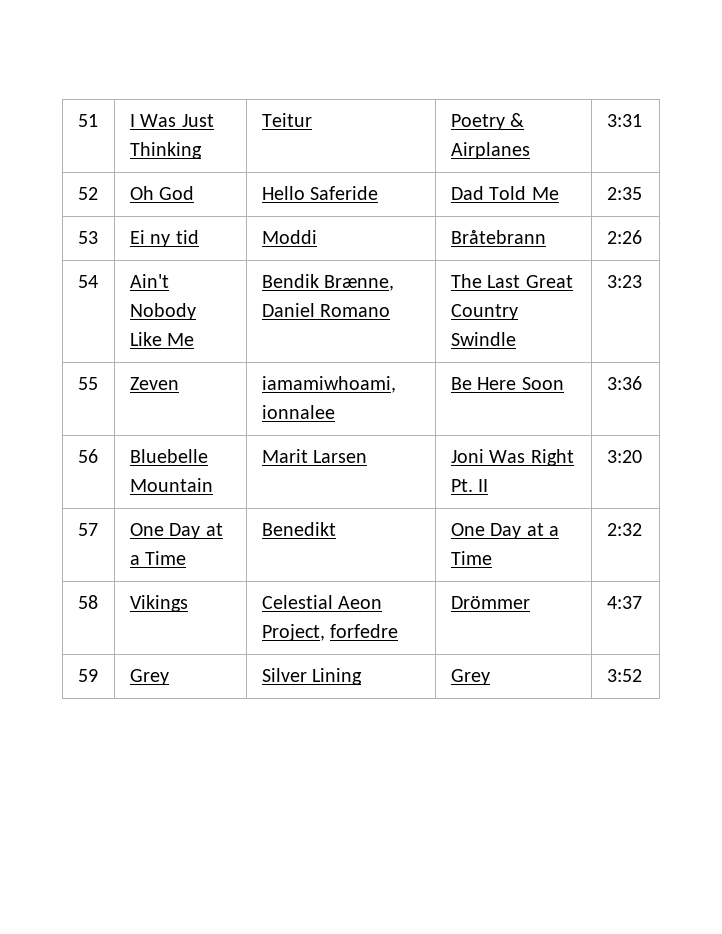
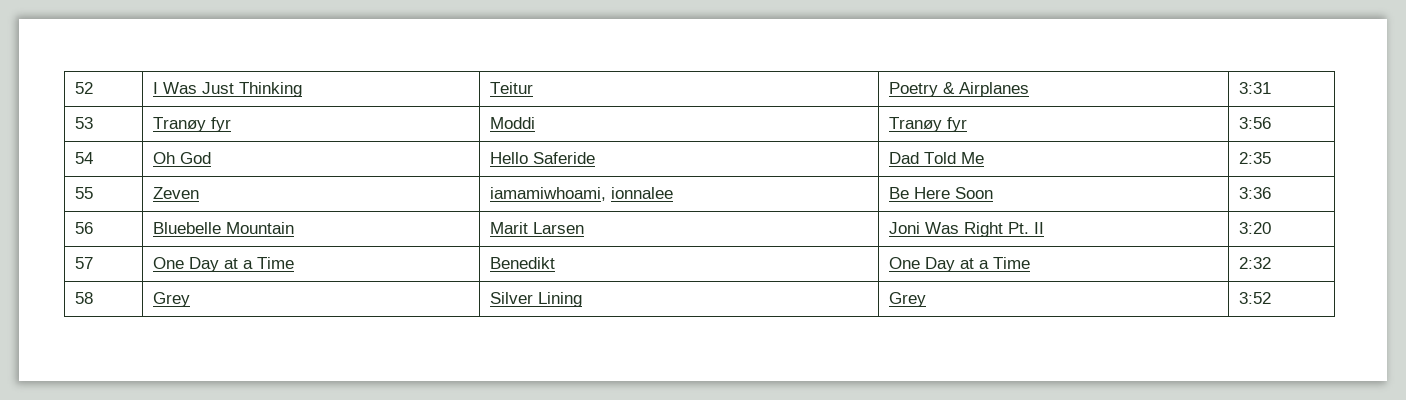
[77,114,98,127] 51 -> [74,82,93,94] 52
[77,187,98,200] 52 -> [74,117,93,129] [152,117,231,132] [489,117,535,129] [888,117,967,132] [1238,117,1271,129] [74,152,93,164] 53 | Tranøy fyr | Moddi | Tranøy fyr | 3:56 // 54
[77,231,98,244] [129,230,199,247] [261,230,317,244] [450,230,546,244] [606,230,642,244] [77,275,98,288] [129,274,169,288] [129,303,196,320] [129,332,195,346] [261,274,395,291] [261,303,391,317] [450,274,573,288] [450,304,518,320] [450,332,516,346] [606,275,642,288] // 53 | Ei ny tid | Moddi | Bråtebrann | 2:26 // 54 | Ain't Nobody Like Me | Bendik Brænne, Daniel Romano | The Last Great Country Swindle | 3:23 -> (1271, 158) none
[129,595,188,612] [261,595,383,609] [261,624,399,641] [450,596,530,609] [606,596,642,609] [77,669,98,682] | Vikings | Celestial Aeon Project, forfedre | Drömmer | 4:37 // 59 -> (93, 298) none

